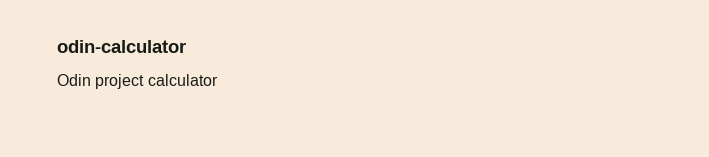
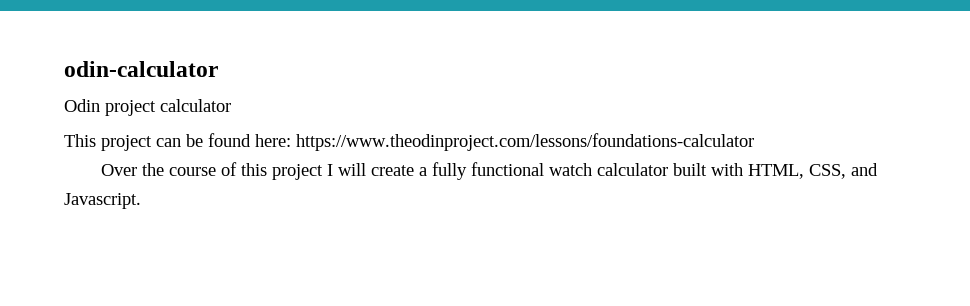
(218, 80) none -> [64,133,754,151] [100,162,878,180] [64,193,141,209] // This project can be found here: https://www.theodinproject.com/lessons/foundations-calculator // Over the course of this project I will create a fully functional watch calculator built with HTML, CSS, and Javascript.

